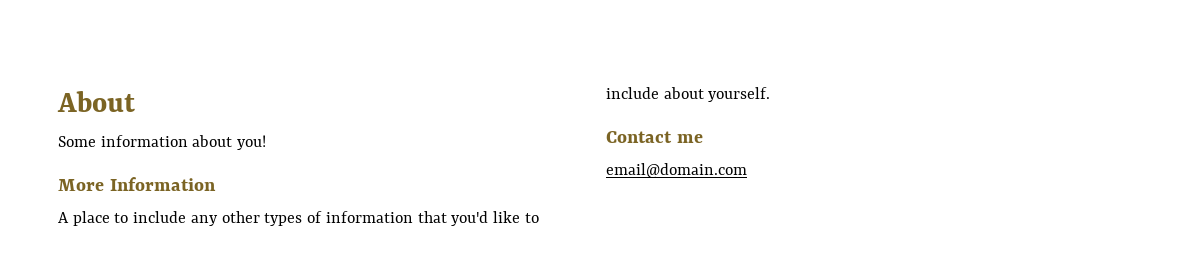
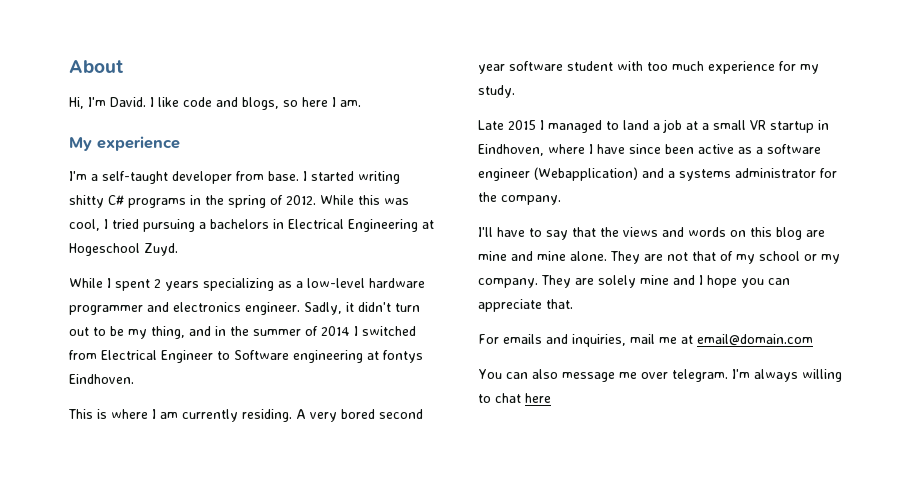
[58,135,267,150] [58,177,216,191] [58,211,539,226] [606,87,771,102] [606,131,703,143] [606,163,747,178] Some information about you! // More Information // A place to include any other types of information that you'd like to include about yourself. // Contact me // email@domain.com -> [69,97,361,110] [69,136,180,151] [69,171,400,184] [69,195,409,208] [69,219,434,232] [69,243,178,256] [69,278,425,291] [69,302,420,315] [69,326,416,339] [69,350,423,363] [69,374,134,384] [68,409,423,422] [478,61,819,74] [478,85,515,98] [478,119,829,133] [478,144,821,156] [478,167,837,181] [478,192,561,205] [478,227,825,240] [478,251,840,264] [478,275,790,288] [478,299,573,312] [478,334,813,347] [478,369,842,382] [478,393,551,403] Hi, I'm David. I like code and blogs, so here I am. // My experience // I'm a self-taught developer from base. I started writing shitty C# programs in the spring of 2012. While this was cool, I tried pursuing a bachelors in Electrical Engineering at Hogeschool Zuyd. // While I spent 2 years specializing as a low-level hardware programmer and electronics engineer. Sadly, it didn't turn out to be my thing, and in the summer of 2014 I switched from Electrical Engineer to Software engineering at fontys Eindhoven. // This is where I am currently residing. A very bored second year software student with too much experience for my study. // Late 2015 I managed to land a job at a small VR startup in Eindhoven, where I have since been active as a software engineer (Webapplication) and a systems administrator for the company. // I'll have to say that the views and words on this blog are mine and mine alone. They are not that of my school or my company. They are solely mine and I hope you can appreciate that. // For emails and inquiries, mail me at email@domain.com // You can also message me over telegram. I'm always willing to chat here

